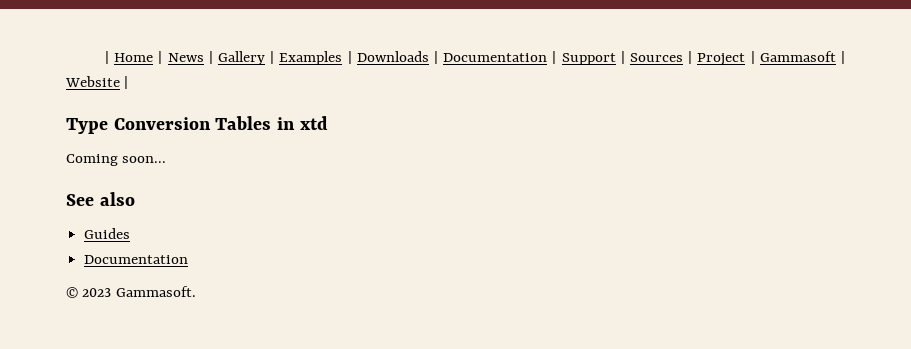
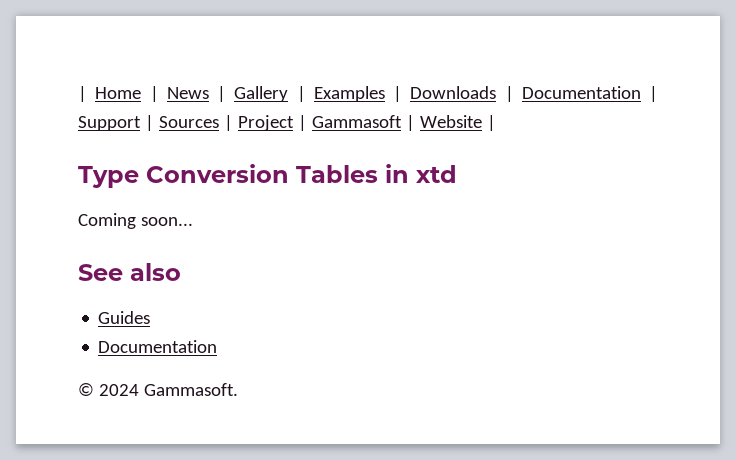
[82,288,112,297] 2023 -> [98,384,139,396] 2024

